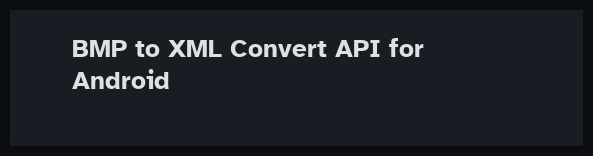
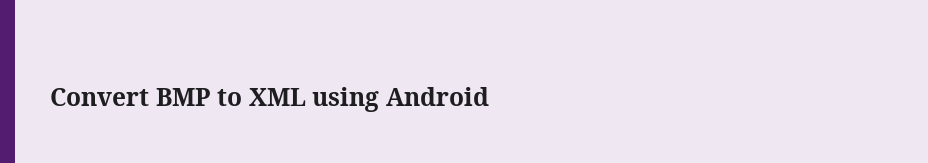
(72, 48) none -> [50,88,149,106] Convert
[230,38,424,57] Convert API for -> [312,87,380,112] using

